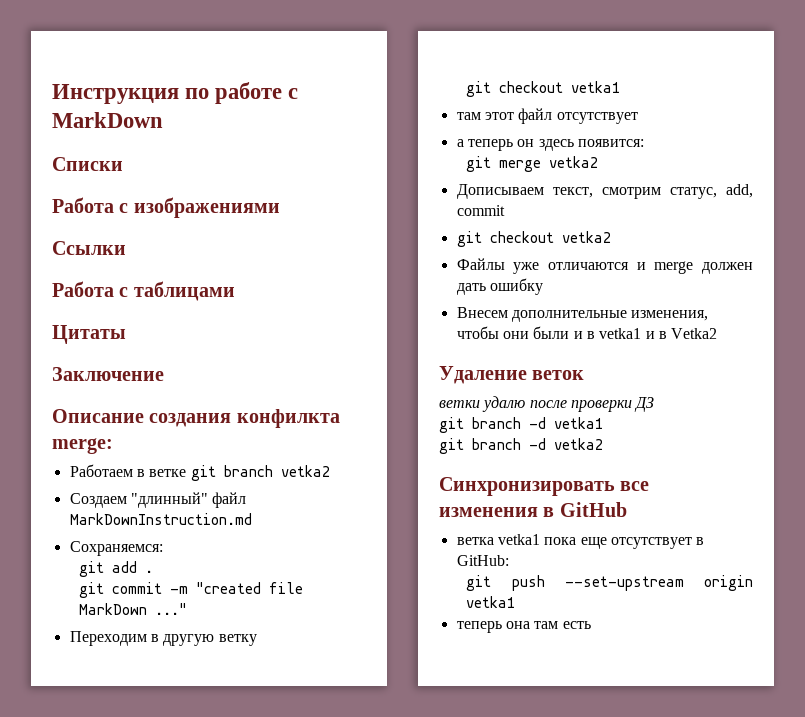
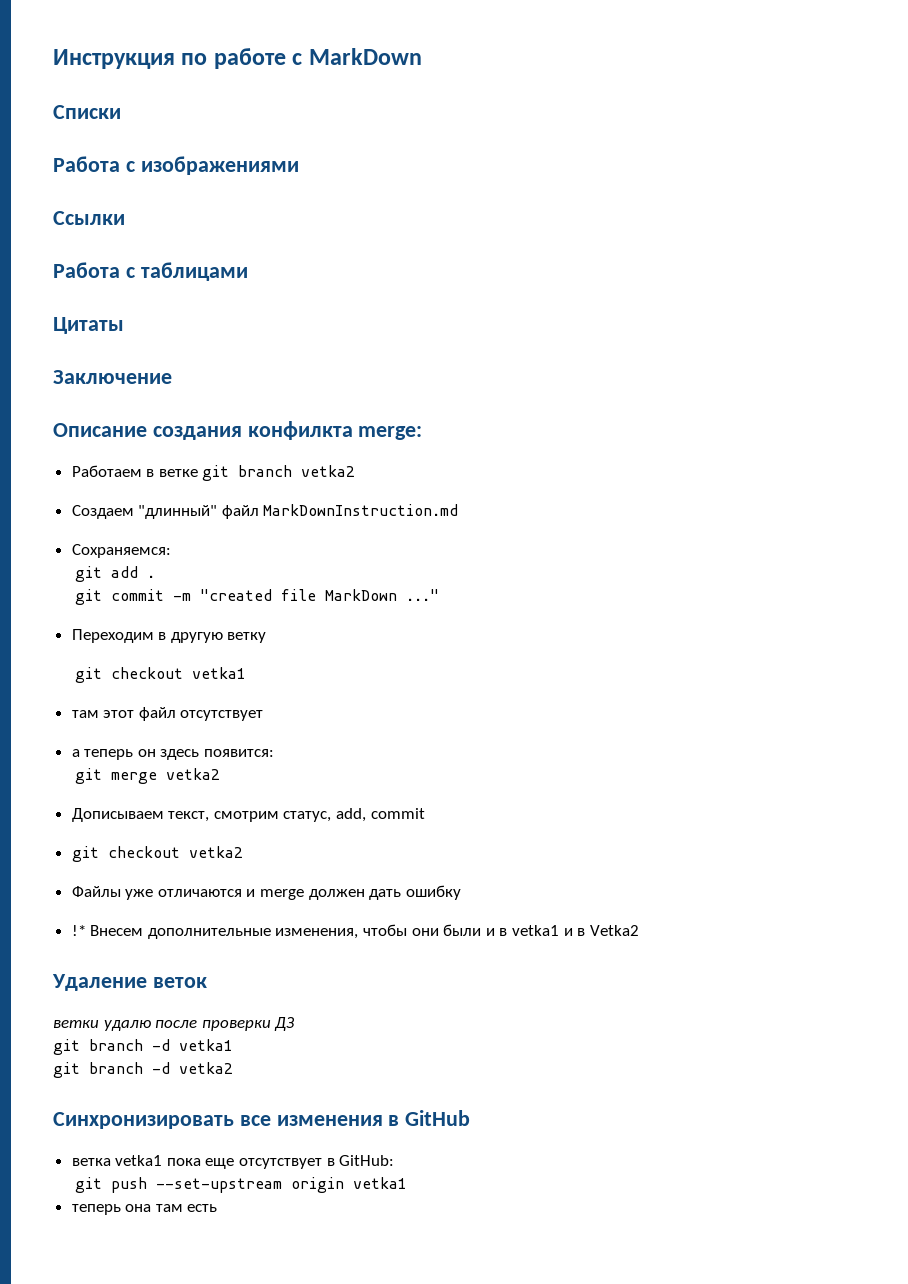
(543, 286) none -> [71,925,86,936] !*

